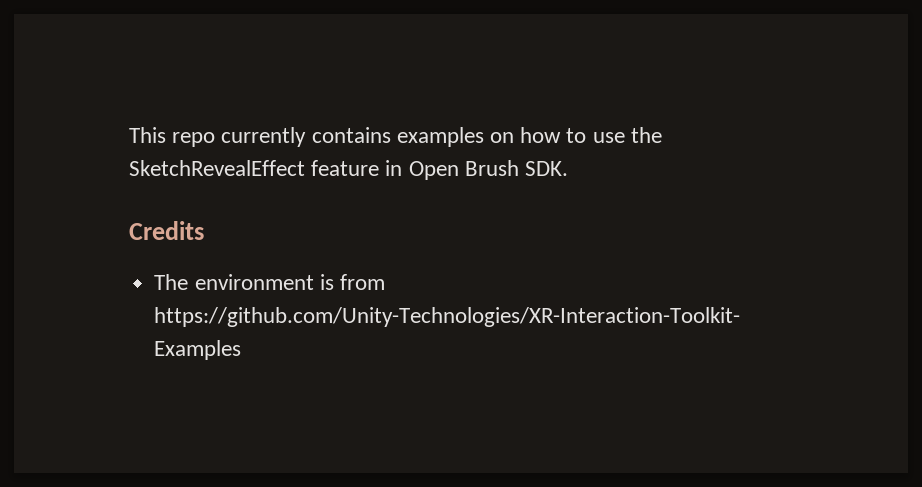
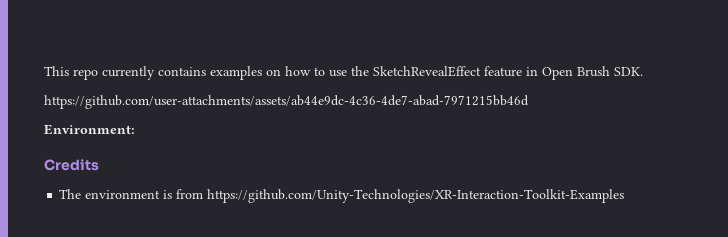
(569, 168) none -> [44,95,529,109] [44,124,135,135] // https://github.com/user-attachments/assets/ab44e9dc-4c36-4de7-abad-7971215bb46d // Environment:

